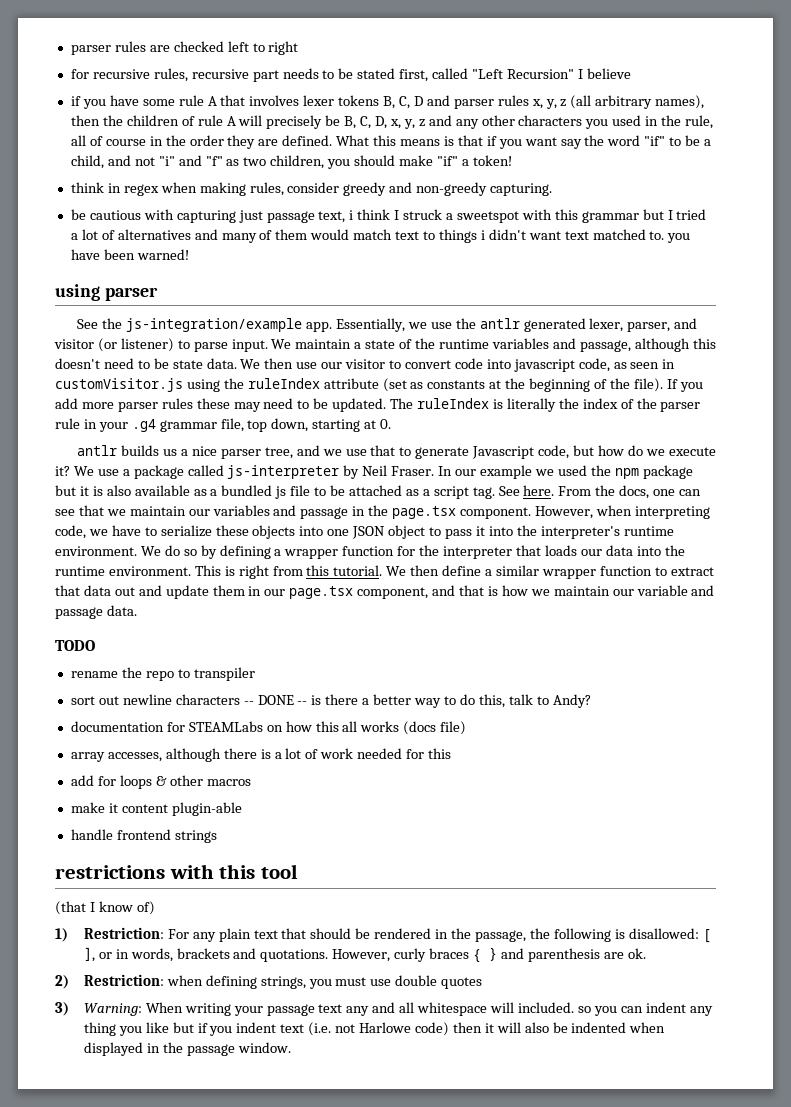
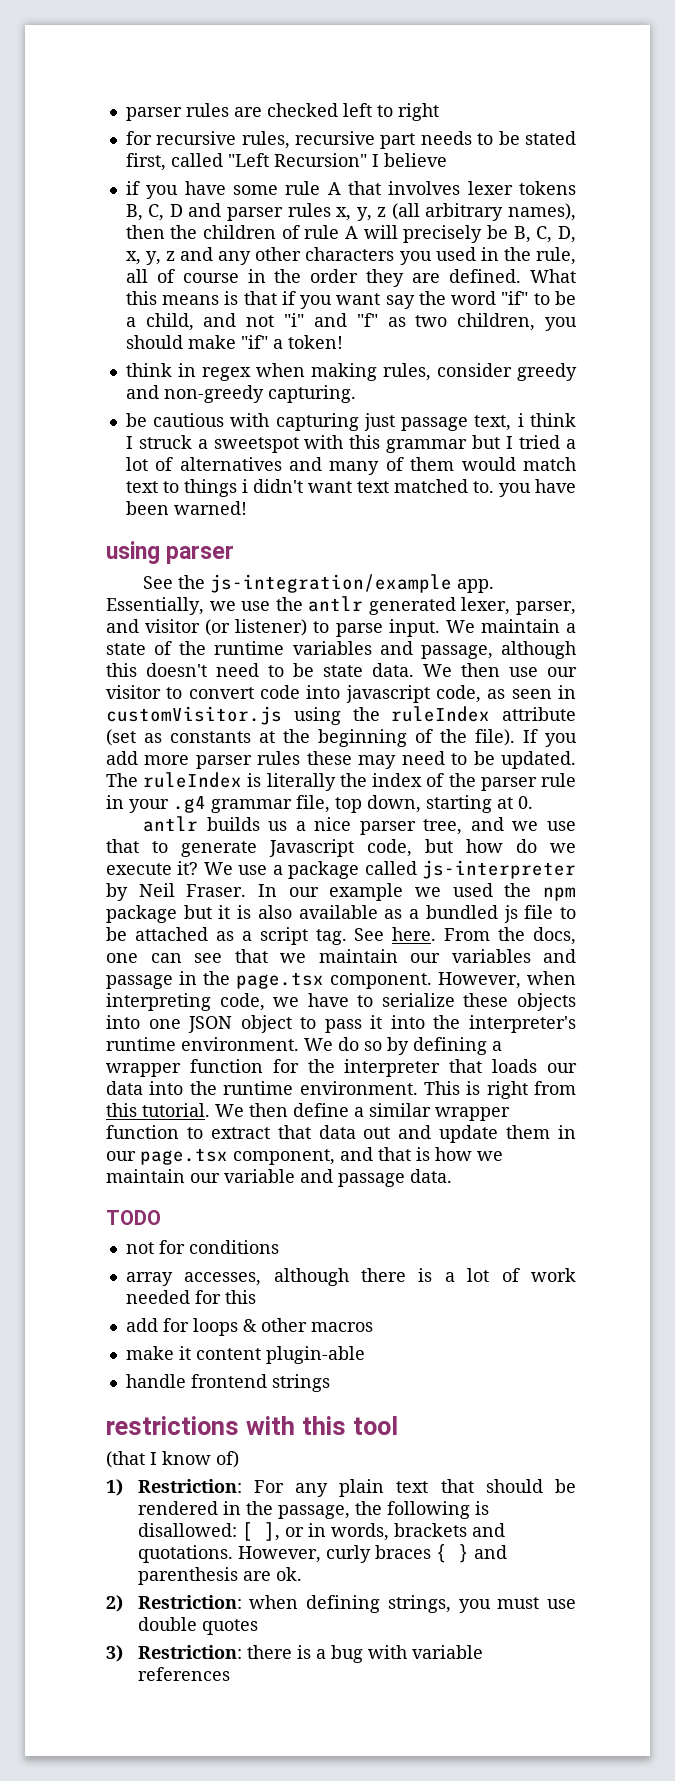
[70,667,255,681] [70,694,591,708] [70,721,467,735] rename the repo to transpiler // sort out newline characters -- DONE -- is there a better way to do this, talk to Andy? // documentation for STEAMLabs on how this all works (docs file) -> [125,1240,279,1254] not for conditions
[83,1002,713,1016] [83,1022,666,1036] [83,1042,291,1056] Warning: When writing your passage text any and all whitespace will included. so you can indent any thing you like but if you indent text (i.e. not Harlowe code) then it will also be indented when displayed in the passage window. -> [137,1645,483,1663] [137,1667,230,1681] Restriction: there is a bug with variable references

